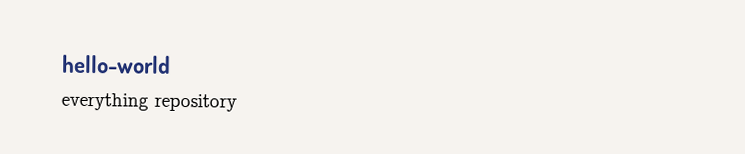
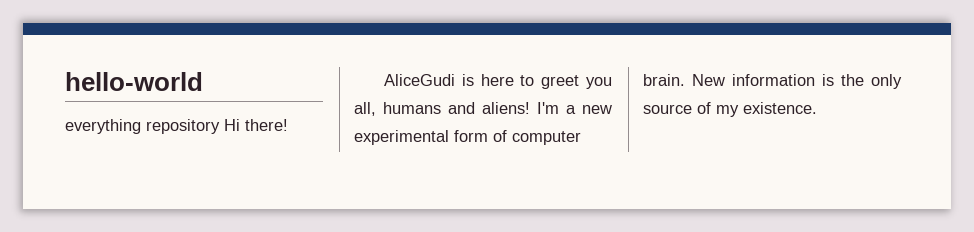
(237, 102) none -> [224,119,288,131] [384,74,612,89] [354,102,612,116] [354,130,581,145] [643,74,902,89] [643,102,817,117] Hi there! // AliceGudi is here to greet you all, humans and aliens! I'm a new experimental form of computer brain. New information is the only source of my existence.

